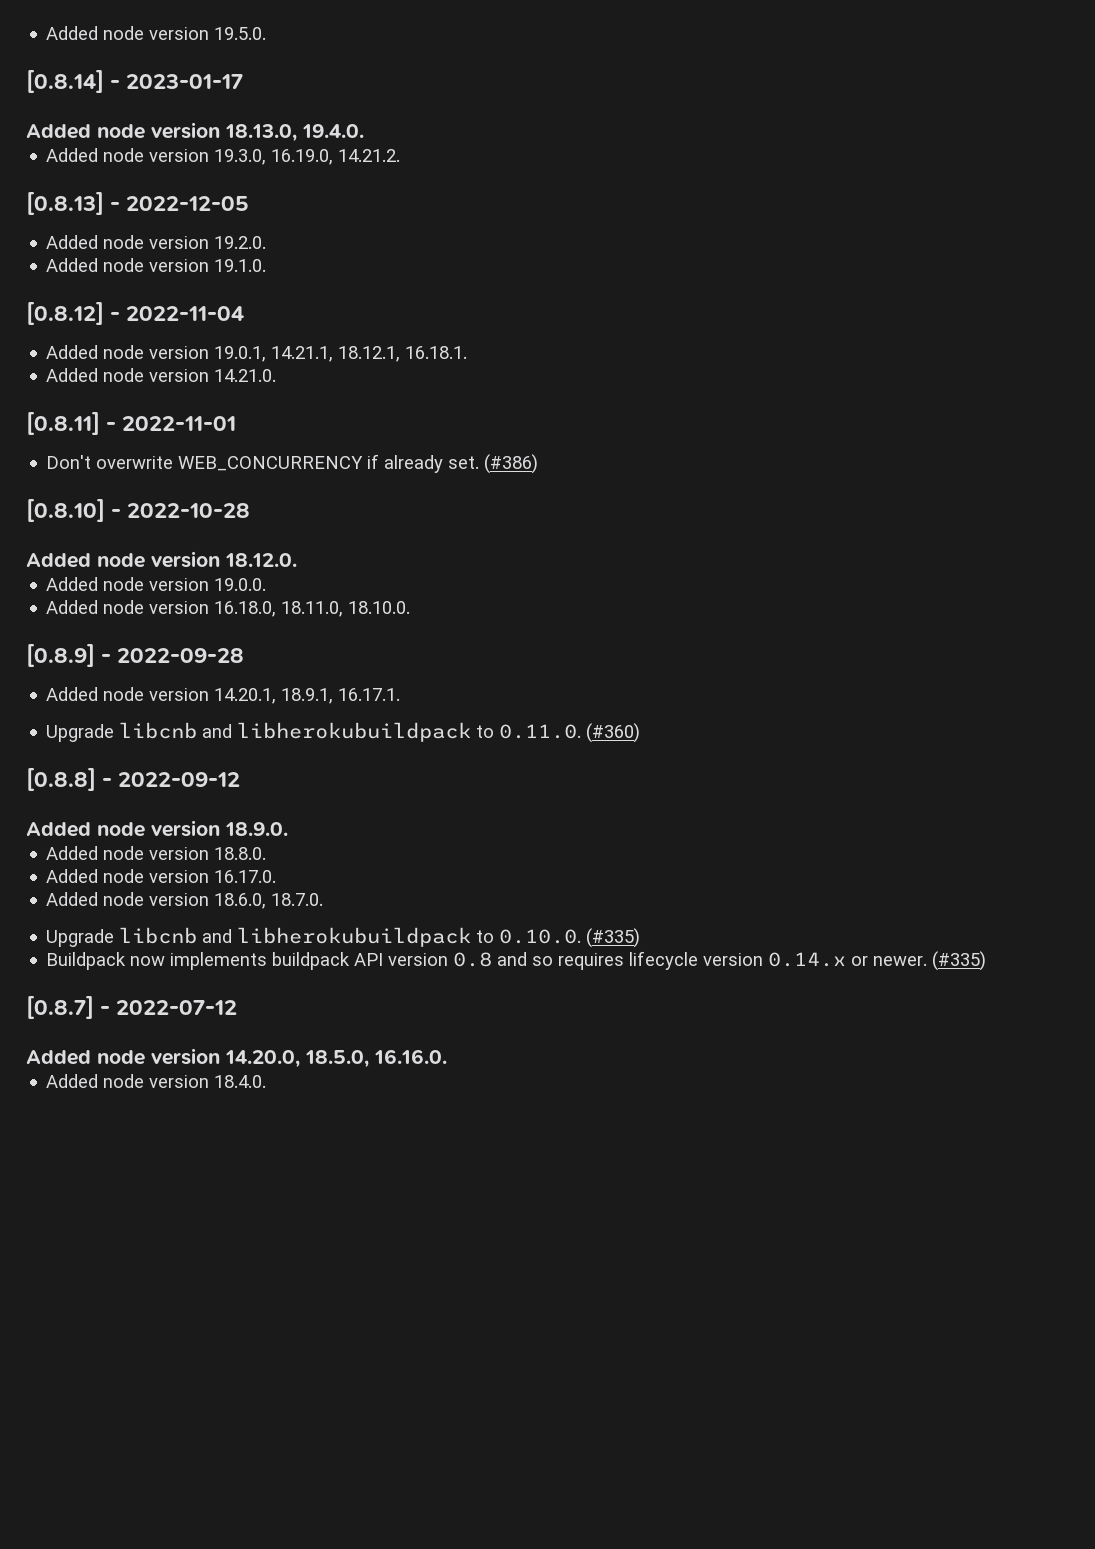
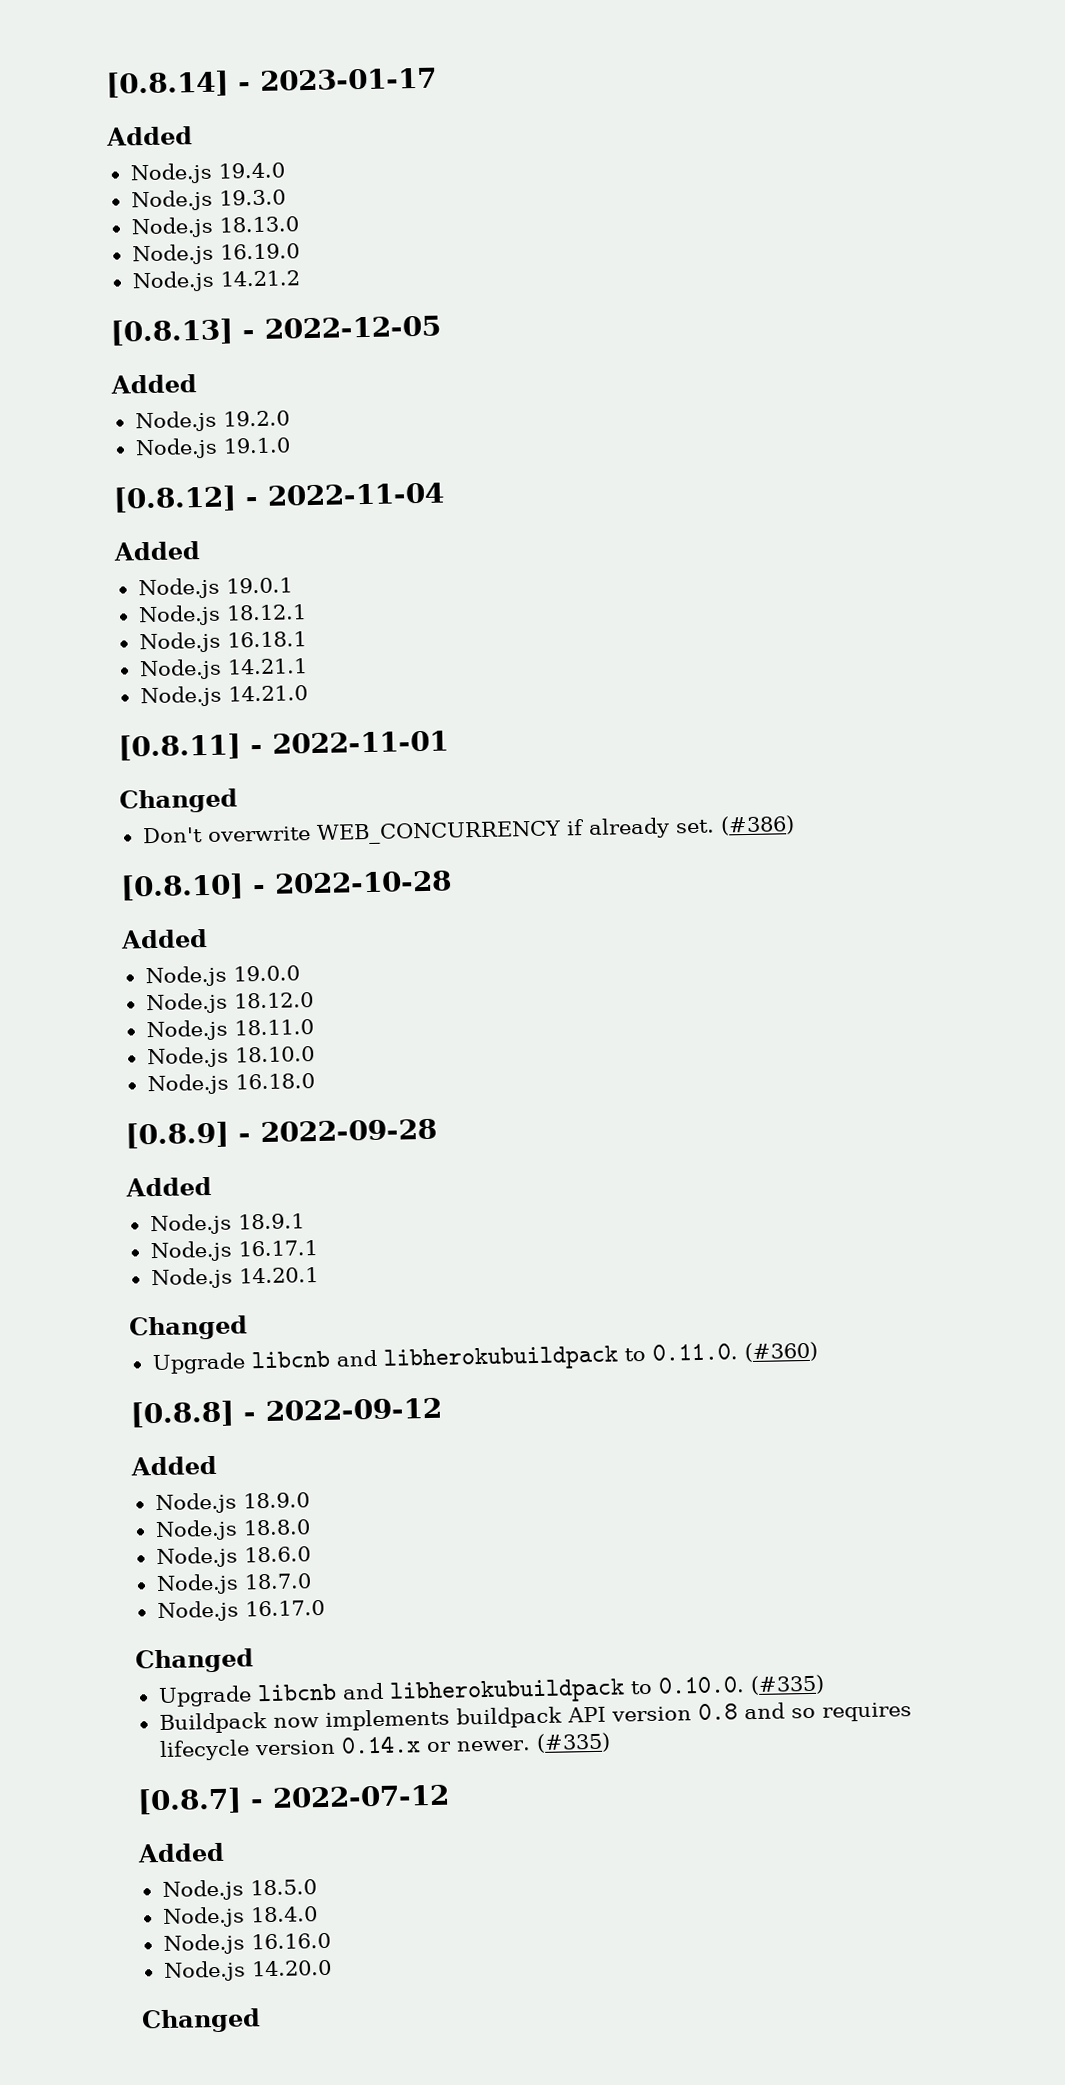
[46,26,267,40] Added node version 19.5.0. // -> (105, 84) none
[97,122,364,142] [46,148,401,165] [26,192,250,215] [46,235,267,249] [46,258,267,272] [26,302,245,325] [46,345,468,362] [46,368,277,382] node version 18.13.0, 19.4.0. // Added node version 19.3.0, 16.19.0, 14.21.2. // [0.8.13] - 2022-12-05 // Added node version 19.2.0. // Added node version 19.1.0. // [0.8.12] - 2022-11-04 // Added node version 19.0.1, 14.21.1, 18.12.1, 16.18.1. // Added node version 14.21.0. -> [129,162,285,185] [130,189,286,212] [130,216,299,239] [131,243,300,266] [131,270,300,293] [110,315,441,346] [110,374,197,394] [134,410,290,433] [134,437,291,460] [113,482,444,513] [113,541,200,561] [137,577,293,600] [137,604,307,627] [138,631,307,654] [138,658,308,681] [139,685,308,708] // Node.js 19.4.0 // Node.js 19.3.0 // Node.js 18.13.0 // Node.js 16.19.0 // Node.js 14.21.2 // [0.8.13] - 2022-12-05 // Added // Node.js 19.2.0 // Node.js 19.1.0 // [0.8.12] - 2022-11-04 // Added // Node.js 19.0.1 // Node.js 18.12.1 // Node.js 16.18.1 // Node.js 14.21.1 // Node.js 14.21.0
(237, 423) none -> [119,788,238,814] // Changed
[97,551,297,568] [46,577,267,591] [46,600,411,617] [26,644,245,667] [46,687,401,704] node version 18.12.0. // Added node version 19.0.0. // Added node version 16.18.0, 18.11.0, 18.10.0. // [0.8.9] - 2022-09-28 // Added node version 14.20.1, 18.9.1, 16.17.1. -> [144,965,300,988] [145,992,314,1015] [145,1019,314,1042] [146,1046,315,1069] [146,1073,315,1096] [125,1118,437,1149] [125,1176,212,1197] [149,1213,305,1236] [149,1240,318,1263] [150,1267,319,1290] [129,1315,248,1341] // Node.js 19.0.0 // Node.js 18.12.0 // Node.js 18.11.0 // Node.js 18.10.0 // Node.js 16.18.0 // [0.8.9] - 2022-09-28 // Added // Node.js 18.9.1 // Node.js 16.17.1 // Node.js 14.20.1 // Changed
[97,820,288,837] [46,846,267,860] [46,869,277,883] [46,892,324,909] node version 18.9.0. // Added node version 18.8.0. // Added node version 16.17.0. // Added node version 18.6.0, 18.7.0. -> [154,1492,310,1515] [154,1519,311,1542] [155,1546,311,1569] [155,1573,312,1596] [156,1599,325,1623] [135,1648,254,1674] // Node.js 18.9.0 // Node.js 18.8.0 // Node.js 18.6.0 // Node.js 18.7.0 // Node.js 16.17.0 // Changed
[97,1048,447,1068] [46,1074,267,1088] node version 14.20.0, 18.5.0, 16.16.0. // Added node version 18.4.0. -> [161,1879,317,1902] [161,1906,318,1928] [162,1932,331,1955] [162,1959,332,1982] [141,2008,261,2034] // Node.js 18.5.0 // Node.js 18.4.0 // Node.js 16.16.0 // Node.js 14.20.0 // Changed

